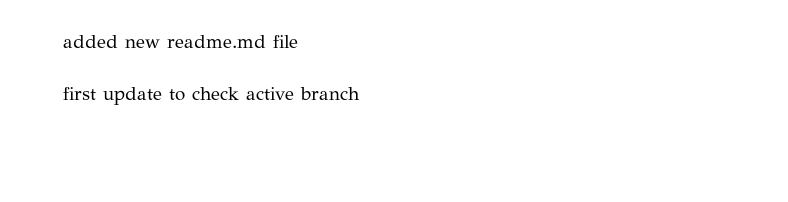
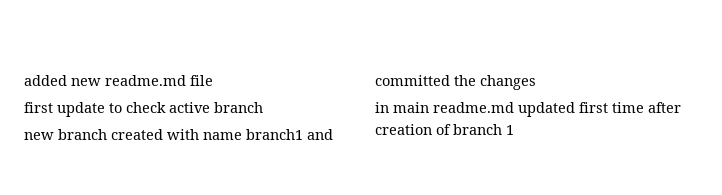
(360, 93) none -> [24,129,333,140] [375,75,536,90] [375,102,681,117] [375,124,514,135] // new branch created with name branch1 and committed the changes // in main readme.md updated first time after creation of branch 1

